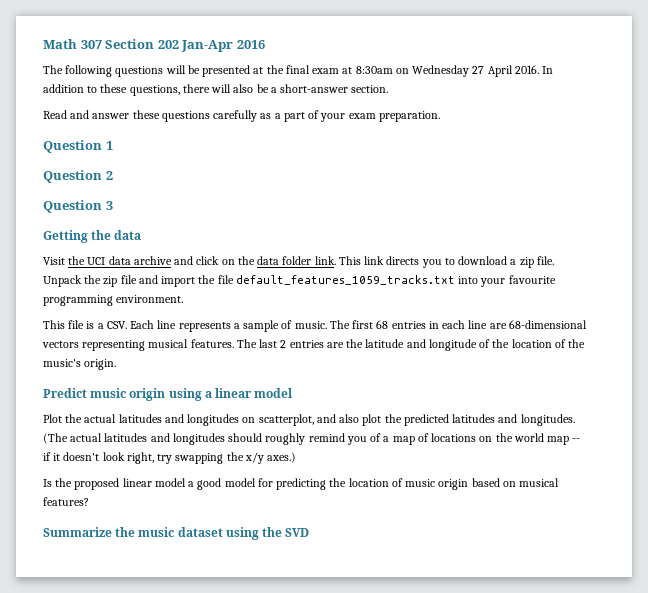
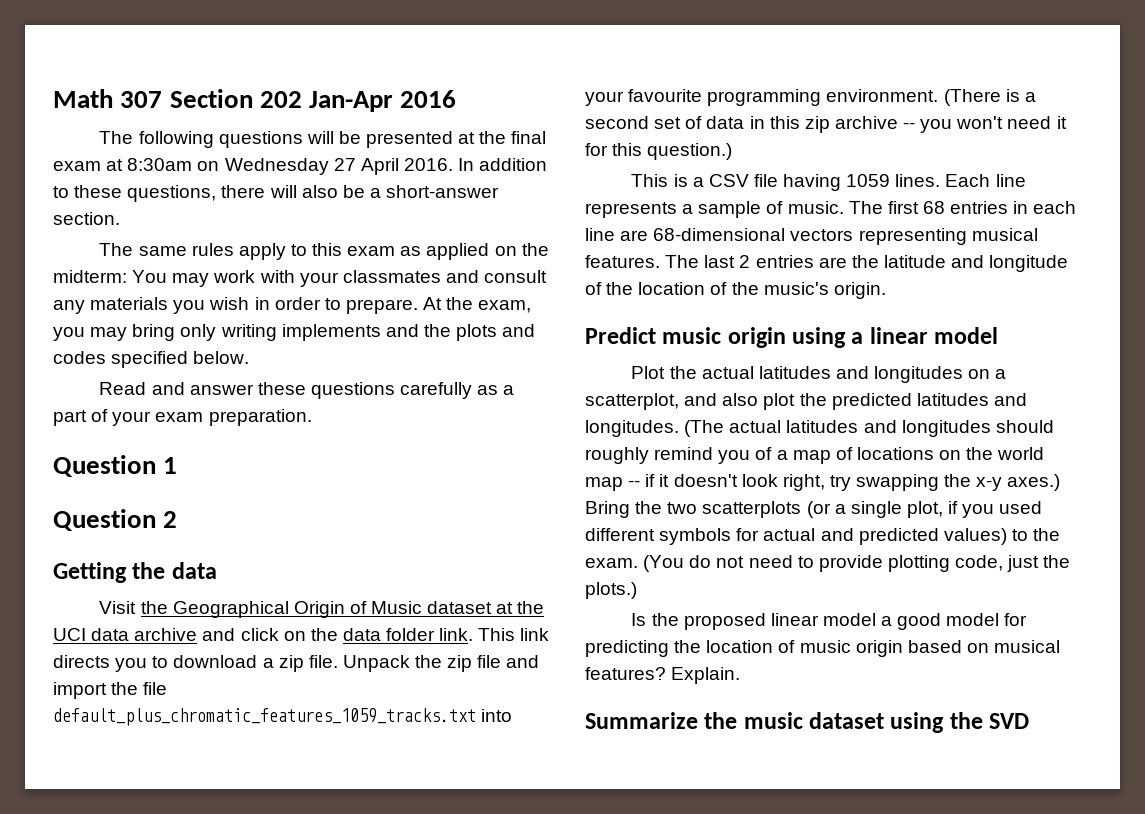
(389, 89) none -> [99,243,549,260] [53,270,548,287] [53,297,532,314] [53,324,536,341] [53,351,250,368] // The same rules apply to this exam as applied on the midterm: You may work with your classmates and consult any materials you wish in order to prepare. At the exam, you may bring only writing implements and the plots and codes specified below.
[43,200,113,213] // Question 3 -> (178, 519) none
(86, 260) none -> [172,601,545,618] Geographical Origin of Music dataset at the
[235,275,455,285] default_features_1059_tracks.txt -> [53,708,476,726] default_plus_chromatic_features_1059_tracks.txt
[43,320,127,329] // This file is a CSV. -> [943,89,1036,106] [585,116,1067,133] [585,143,733,160] [631,174,941,191] (There is a second set of data in this zip archive -- you won't need it for this question.) // This is a CSV file having 1059 lines.
(256, 420) none -> [995,369,1007,379] a
[244,452,264,464] x/y -> [976,477,1003,491] x-y
(297, 457) none -> [585,501,1043,518] [585,528,1061,545] [585,555,1071,572] [585,582,637,599] Bring the two scatterplots (or a single plot, if you used different symbols for actual and predicted values) to the exam. (You do not need to provide plotting code, just the plots.)
(89, 501) none -> [671,667,741,684] Explain.

